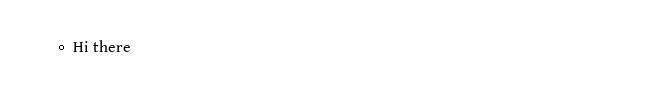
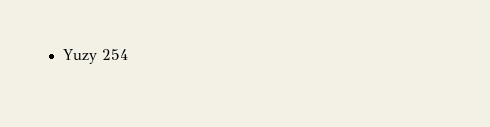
[73,40,132,52] Hi there -> [62,49,128,64] Yuzy 254

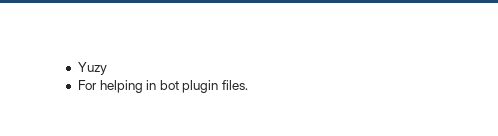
[101,49,128,60] 254 -> [77,80,249,93] // For helping in bot plugin files.

